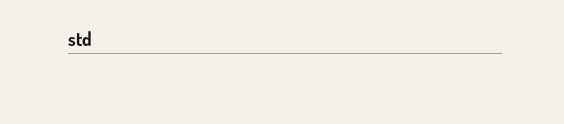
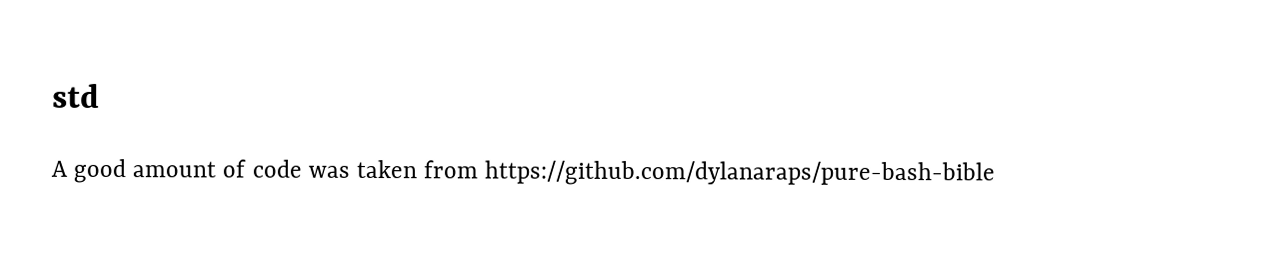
(92, 38) none -> [51,158,996,187] // A good amount of code was taken from https://github.com/dylanaraps/pure-bash-bible

